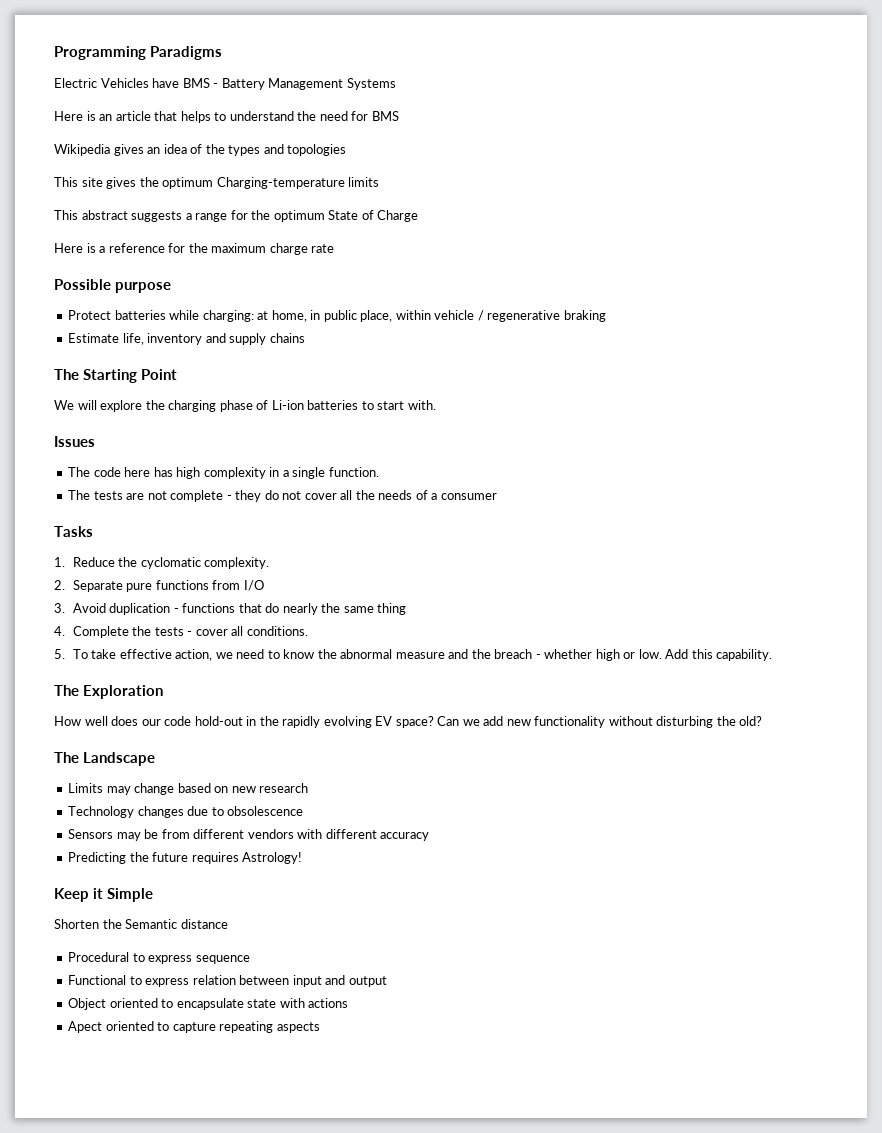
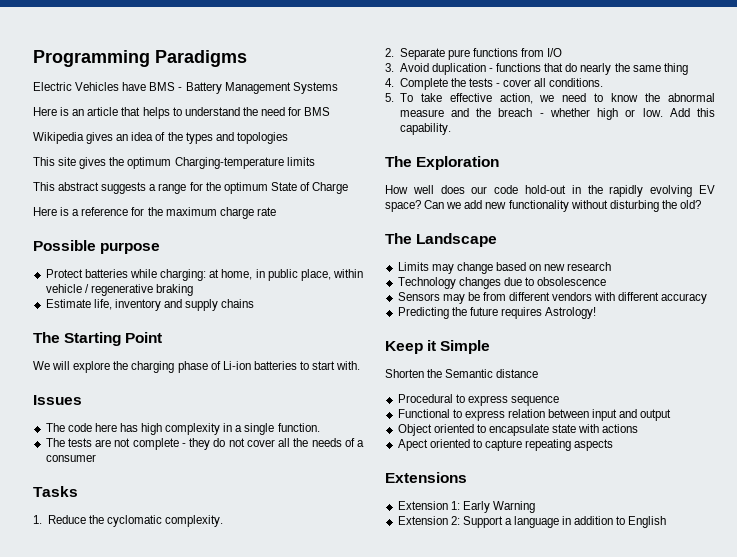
(320, 1027) none -> [385,472,467,483] [397,501,535,513] [397,516,667,528] // Extensions // Extension 1: Early Warning // Extension 2: Support a language in addition to English

